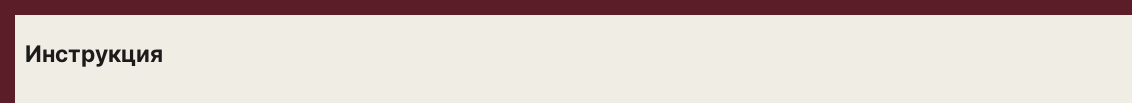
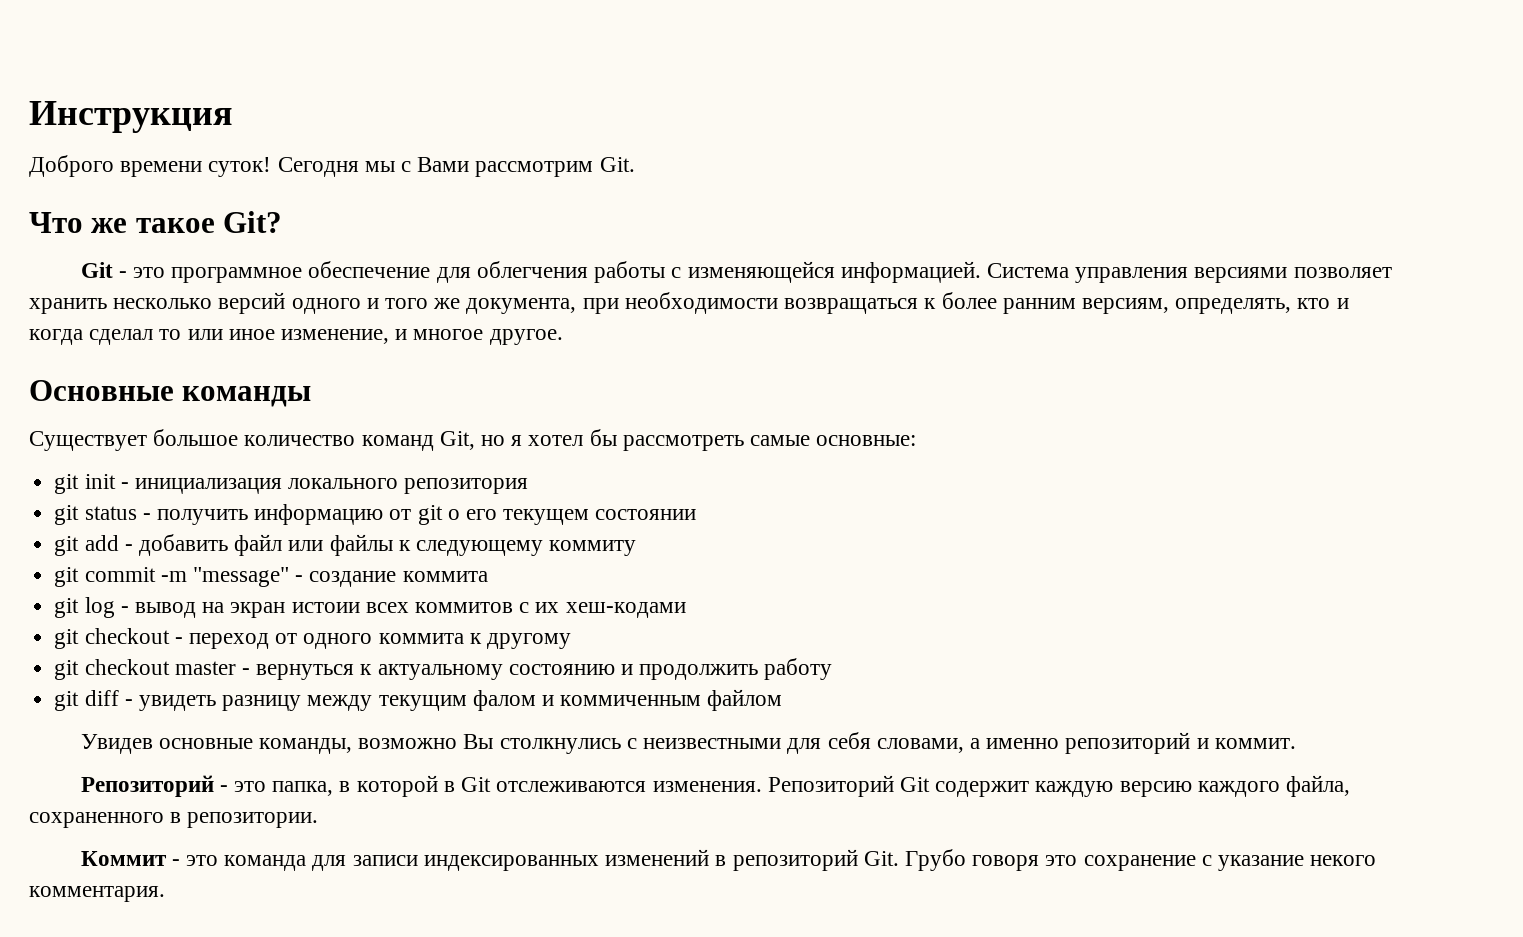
(163, 56) none -> [29,155,635,177] [29,211,283,233] [80,261,1392,283] [29,292,1349,314] [29,329,563,345] [29,380,312,407] [29,429,917,451] [54,474,529,494] [54,504,697,525] [54,534,637,556] [54,567,488,587] [54,597,686,618] [54,628,571,649] [54,658,833,680] [54,689,783,711] [80,732,1296,754] [80,775,1350,797] [29,812,319,828] [80,849,1377,871] [29,886,165,902] // Доброго времени суток! Сегодня мы с Вами рассмотрим Git. // Что же такое Git? // Git - это программное обеспечение для облегчения работы с изменяющейся информацией. Система управления версиями позволяет хранить несколько версий одного и того же документа, при необходимости возвращаться к более ранним версиям, определять, кто и когда сделал то или иное изменение, и многое другое. // Основные команды // Существует большое количество команд Git, но я хотел бы рассмотреть самые основные: // git init - инициализация локального репозитория // git status - получить информацию от git о его текущем состоянии // git add - добавить файл или файлы к следующему коммиту // git commit -m "message" - создание коммита // git log - вывод на экран истоии всех коммитов с их хеш-кодами // git checkout - переход от одного коммита к другому // git checkout master - вернуться к актуальному состоянию и продолжить работу // git diff - увидеть разницу между текущим фалом и коммиченным файлом // Увидев основные команды, возможно Вы столкнулись с неизвестными для себя словами, а именно репозиторий и коммит. // Репозиторий - это папка, в которой в Git отслеживаются изменения. Репозиторий Git содержит каждую версию каждого файла, сохраненного в репозитории. // Коммит - это команда для записи индексированных изменений в репозиторий Git. Грубо говоря это сохранение с указание некого комментария.

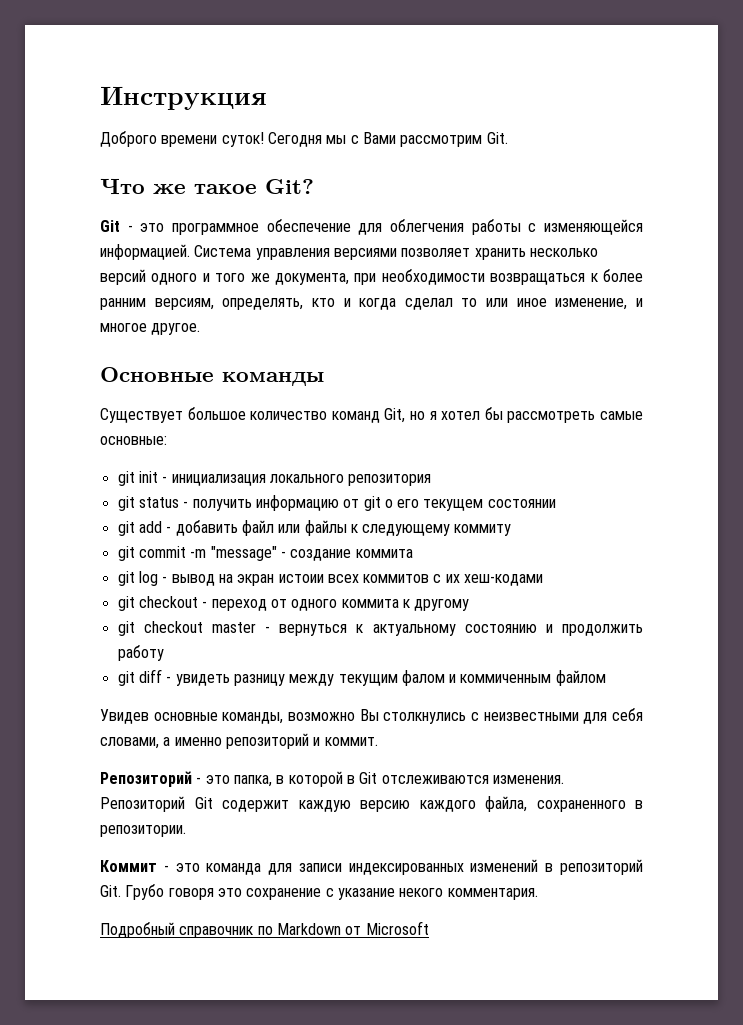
(165, 894) none -> [100,921,429,938] // Подробный справочник по Markdown от Microsoft

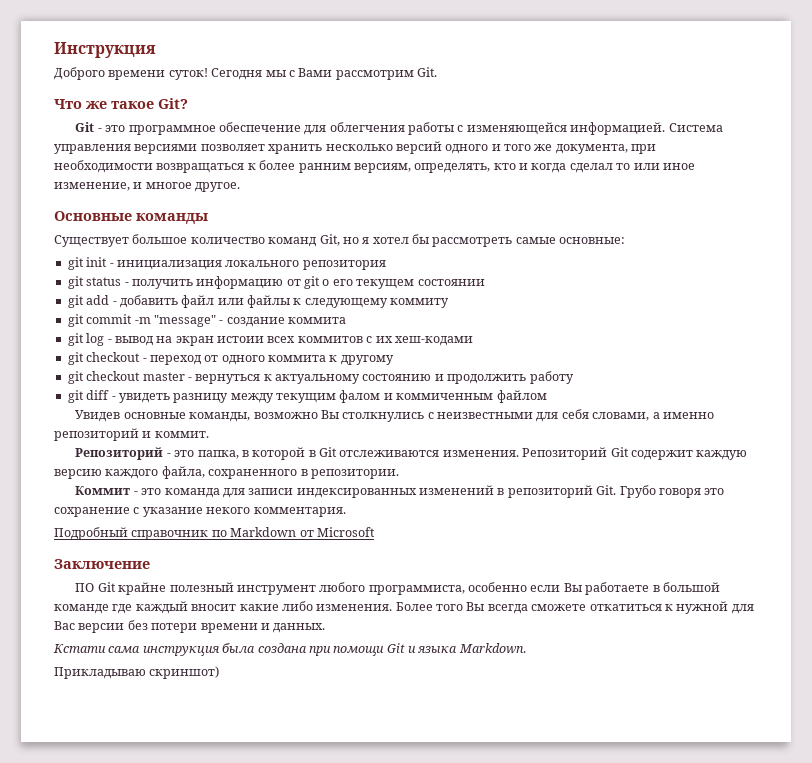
(429, 928) none -> [54,559,150,569] [75,582,720,595] [54,601,754,614] [54,620,326,633] [53,643,526,656] [54,666,220,679] // Заключение // ПО Git крайне полезный инструмент любого программиста, особенно если Вы работаете в большой команде где каждый вносит какие либо изменения. Более того Вы всегда сможете откатиться к нужной для Вас версии без потери времени и данных. // Кстати сама инструкция была создана при помощи Git и языка Markdown. // Прикладываю скриншот)

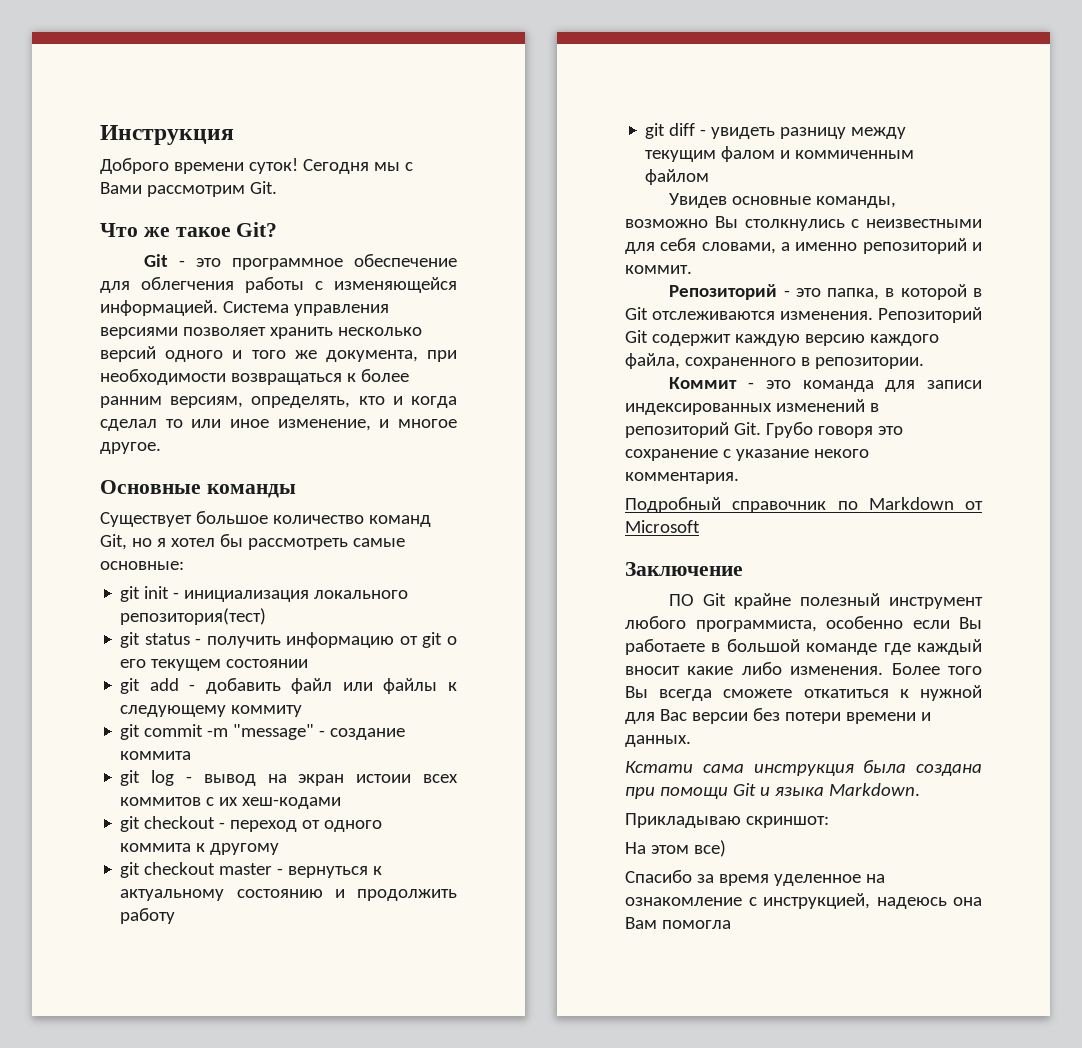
[302,260,386,270] репозитория -> [120,608,267,625] репозитория(тест)
[149,666,220,679] скриншот) -> [745,816,829,828] [625,840,726,857] [625,870,885,886] [625,893,982,909] [625,917,731,929] скриншот: // На этом все) // Спасибо за время уделенное на ознакомление с инструкцией, надеюсь она Вам помогла

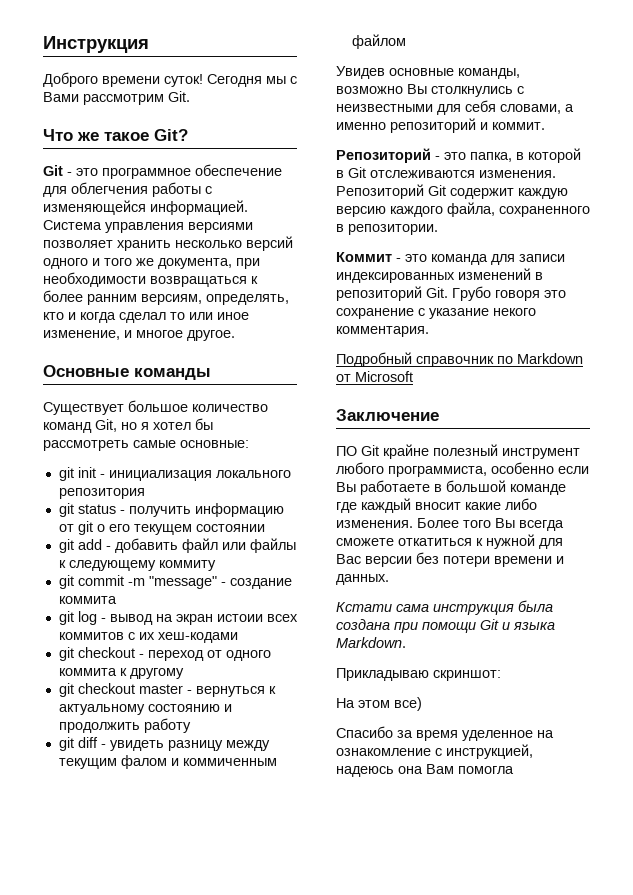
[120,608,267,625] репозитория(тест) -> [58,488,145,499] репозитория

